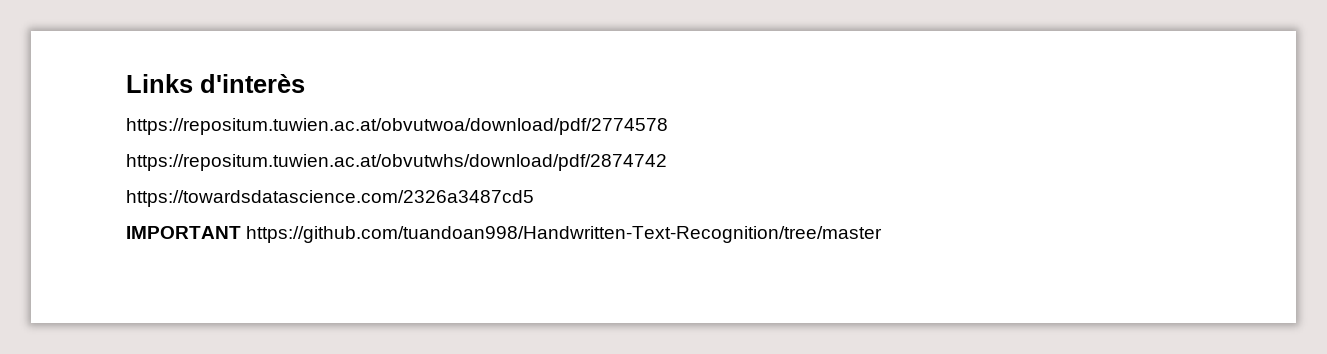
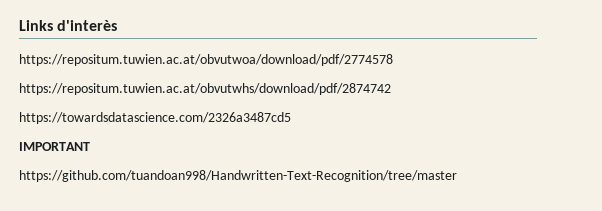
(241, 232) none -> (90, 146) //

